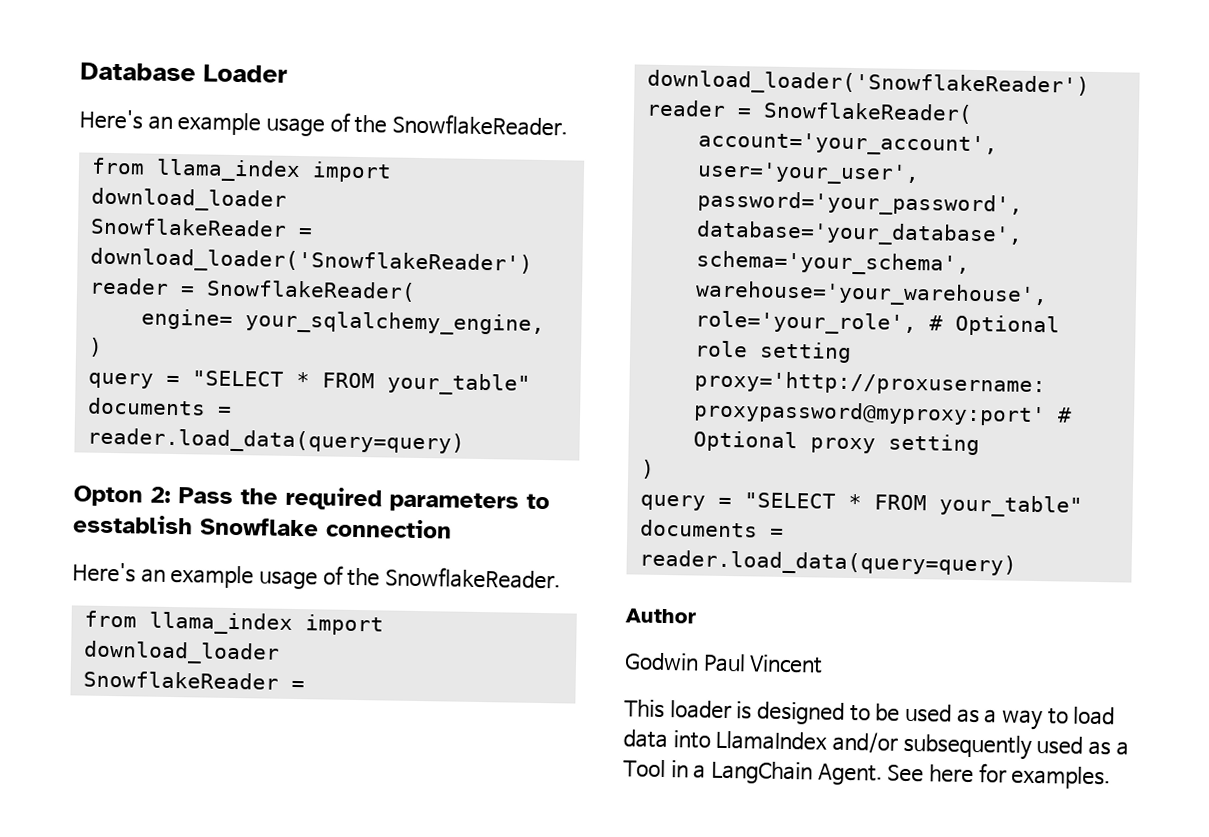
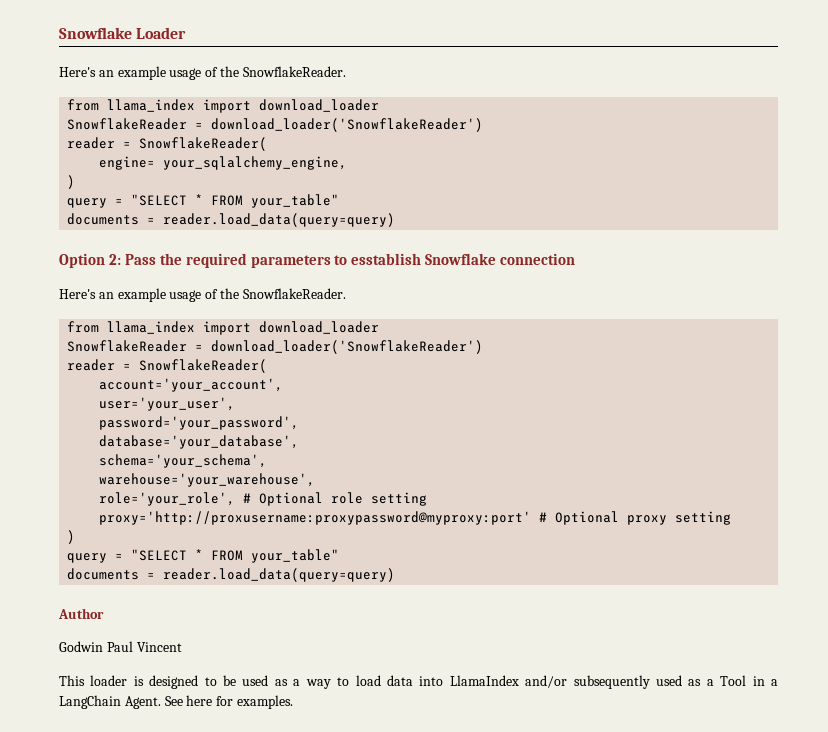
[80,62,196,82] Database -> [59,27,132,39] Snowflake
[73,485,143,507] Opton -> [59,253,105,268] Option

